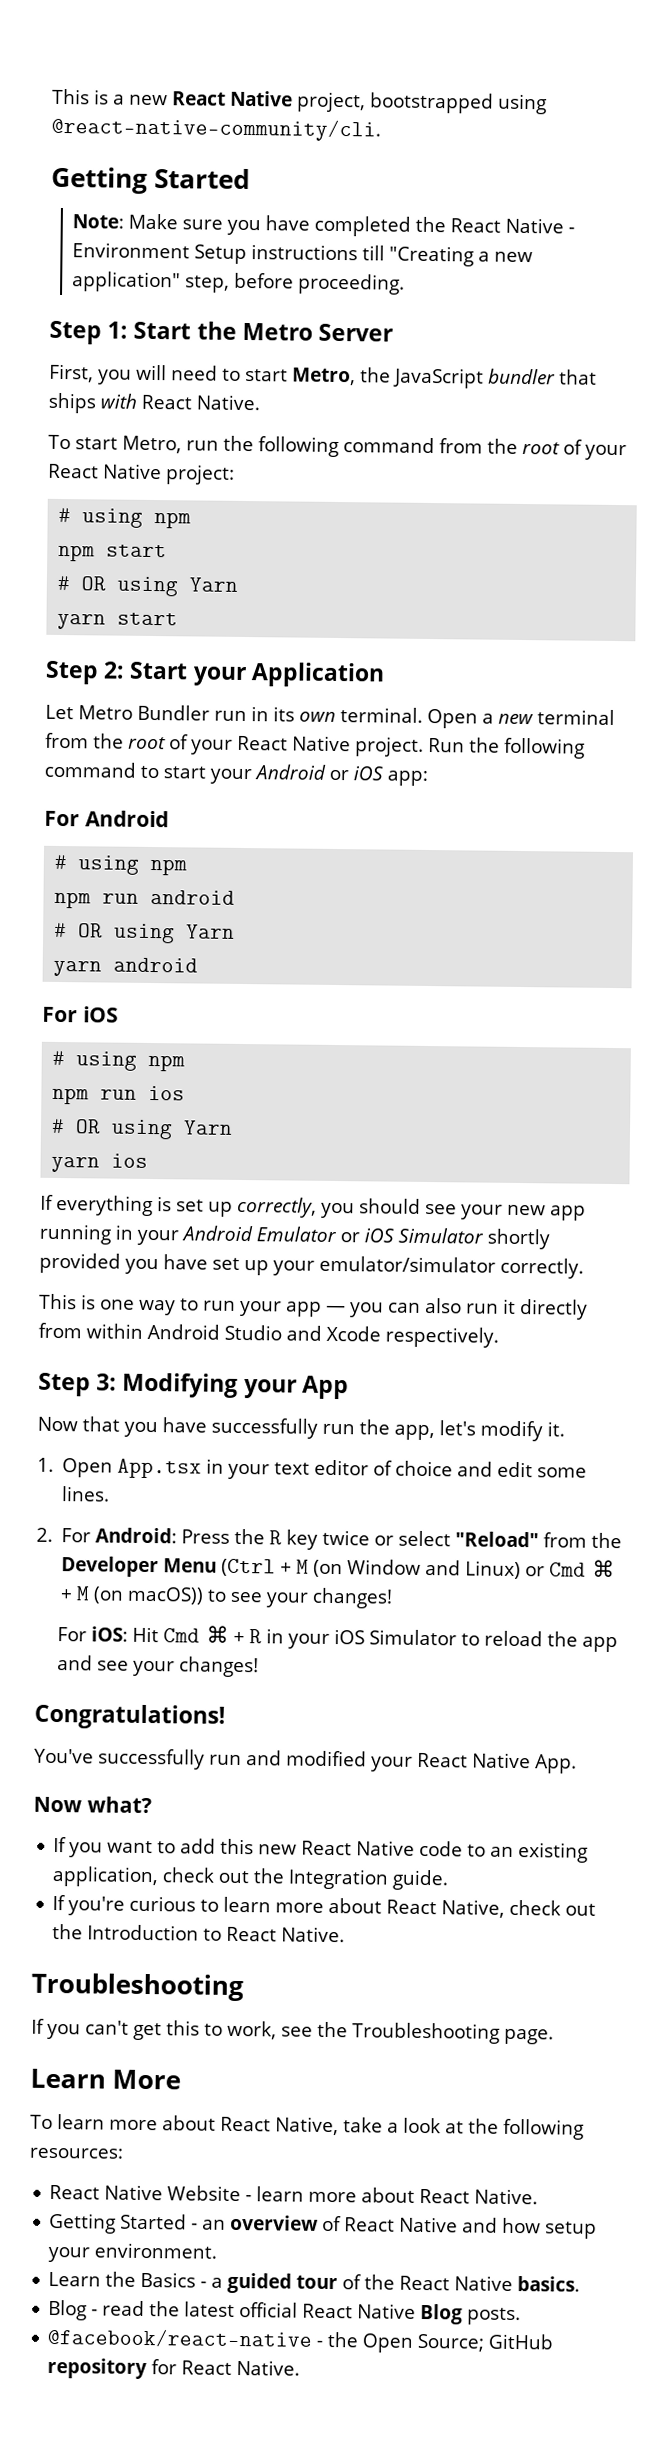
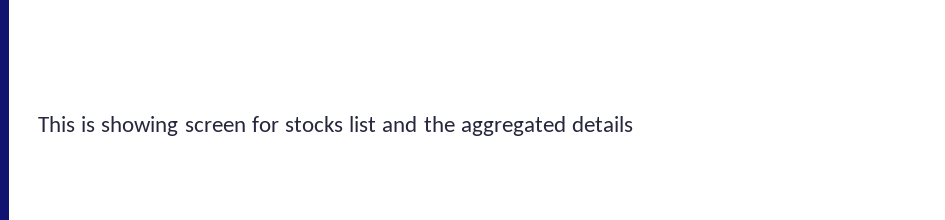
[52,88,547,115] [51,116,381,142] [51,166,251,194] [72,213,576,237] [72,242,534,267] [72,271,406,295] [49,320,394,345] [49,363,597,389] [48,392,260,414] [48,434,627,461] [48,463,235,485] [58,507,192,529] [58,544,168,562] [57,575,239,597] [57,612,179,630] [45,660,385,688] [45,704,615,729] [45,732,585,759] [44,761,428,786] [44,810,169,828] [54,854,188,876] [54,889,236,909] [54,922,236,944] [53,957,199,977] [42,1006,119,1023] [52,1050,186,1072] [52,1085,186,1105] [51,1118,234,1140] [51,1153,149,1173] [40,1194,586,1221] [39,1223,550,1250] [39,1252,584,1279] [39,1293,588,1320] [38,1322,499,1348] [38,1372,349,1400] [37,1416,565,1442] [37,1457,588,1480] [61,1486,111,1502] [36,1527,623,1550] [61,1556,616,1580] [60,1586,394,1609] [57,1625,619,1653] [57,1655,260,1678] [34,1703,226,1730] [34,1748,577,1774] [33,1796,152,1814] [53,1836,589,1863] [52,1865,449,1891] [52,1894,597,1918] [52,1923,346,1943] [31,1972,244,2002] [31,2018,554,2045] [30,2068,182,2090] [30,2114,584,2140] [29,2147,123,2159] [49,2184,539,2205] [49,2212,598,2239] [48,2242,218,2263] [48,2271,581,2294] [48,2299,522,2326] [47,2327,554,2353] [47,2357,301,2380] This is a new React Native project, bootstrapped using @react-native-community/cli. // Getting Started // Note: Make sure you have completed the React Native - Environment Setup instructions till "Creating a new application" step, before proceeding. // Step 1: Start the Metro Server // First, you will need to start Metro, the JavaScript bundler that ships with React Native. // To start Metro, run the following command from the root of your React Native project: // # using npm // npm start // # OR using Yarn // yarn start // Step 2: Start your Application // Let Metro Bundler run in its own terminal. Open a new terminal from the root of your React Native project. Run the following command to start your Android or iOS app: // For Android // # using npm // npm run android // # OR using Yarn // yarn android // For iOS // # using npm // npm run ios // # OR using Yarn // yarn ios // If everything is set up correctly, you should see your new app running in your Android Emulator or iOS Simulator shortly provided you have set up your emulator/simulator correctly. // This is one way to run your app — you can also run it directly from within Android Studio and Xcode respectively. // Step 3: Modifying your App // Now that you have successfully run the app, let's modify it. // 1. Open App.tsx in your text editor of choice and edit some lines. // 2. For Android: Press the R key twice or select "Reload" from the Developer Menu (Ctrl + M (on Window and Linux) or Cmd ⌘ + M (on macOS)) to see your changes! // For iOS: Hit Cmd ⌘ + R in your iOS Simulator to reload the app and see your changes! // Congratulations! // You've successfully run and modified your React Native App. // Now what? // If you want to add this new React Native code to an existing application, check out the Integration guide. // If you're curious to learn more about React Native, check out the Introduction to React Native. // Troubleshooting // If you can't get this to work, see the Troubleshooting page. // Learn More // To learn more about React Native, take a look at the following resources: // React Native Website - learn more about React Native. // Getting Started - an overview of React Native and how setup your environment. // Learn the Basics - a guided tour of the React Native basics. // Blog - read the latest official React Native Blog posts. // @facebook/react-native - the Open Source; GitHub repository for React Native. -> [38,116,634,136] This is showing screen for stocks list and the aggregated details

